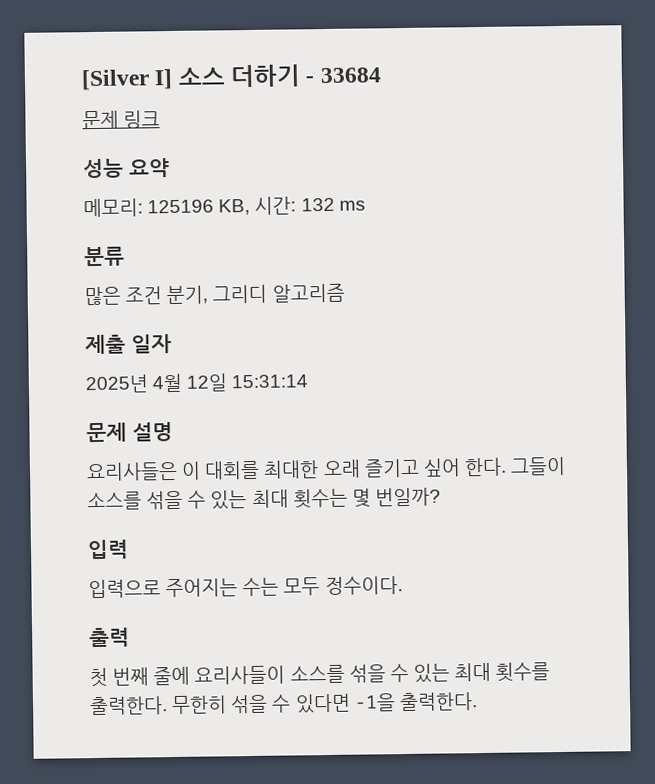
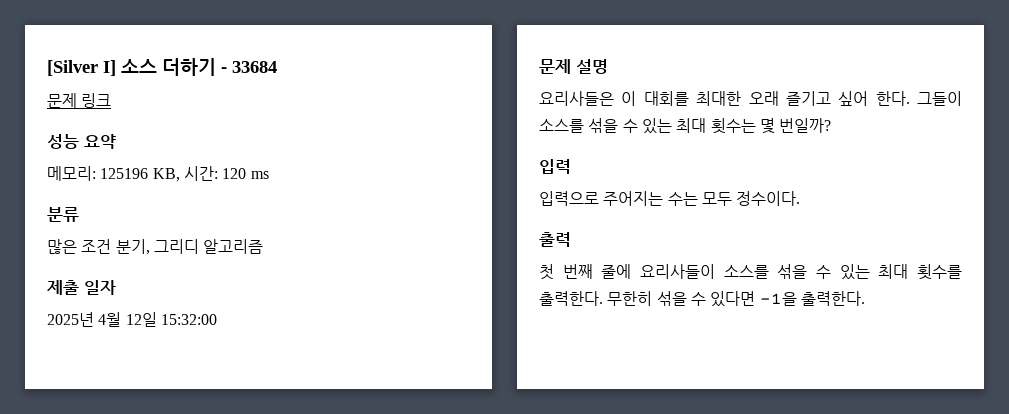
[300,197,335,212] 132 -> [222,168,247,179] 120
[231,374,309,389] 15:31:14 -> [160,314,217,325] 15:32:00

